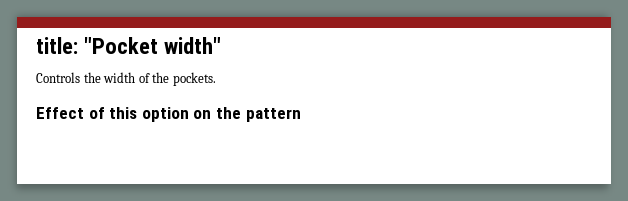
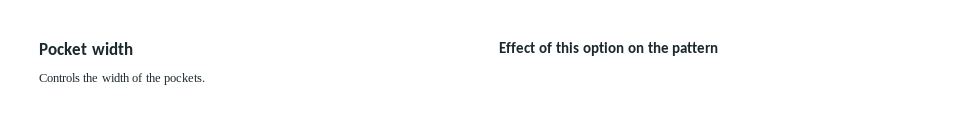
[36,37,222,54] title: "Pocket width" -> [39,42,133,55] Pocket width

